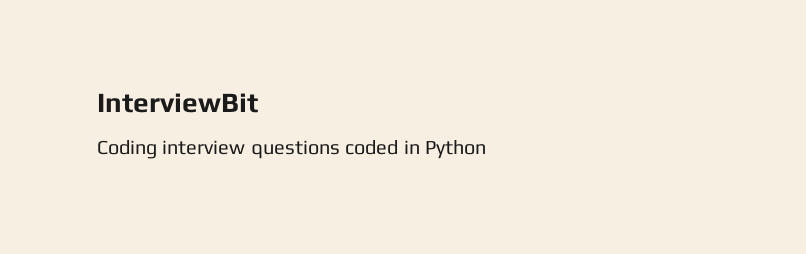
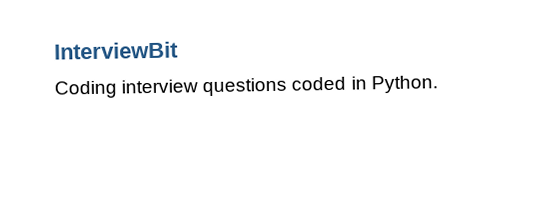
[425,140,486,159] Python -> [370,75,438,94] Python.

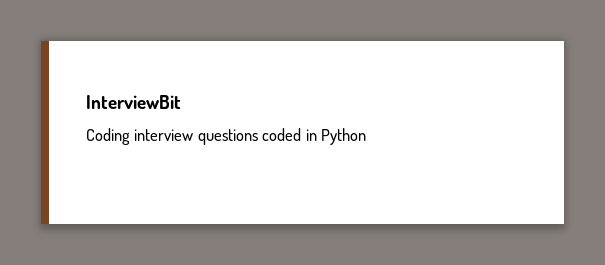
[370,75,438,94] Python. -> [321,128,367,145] Python

